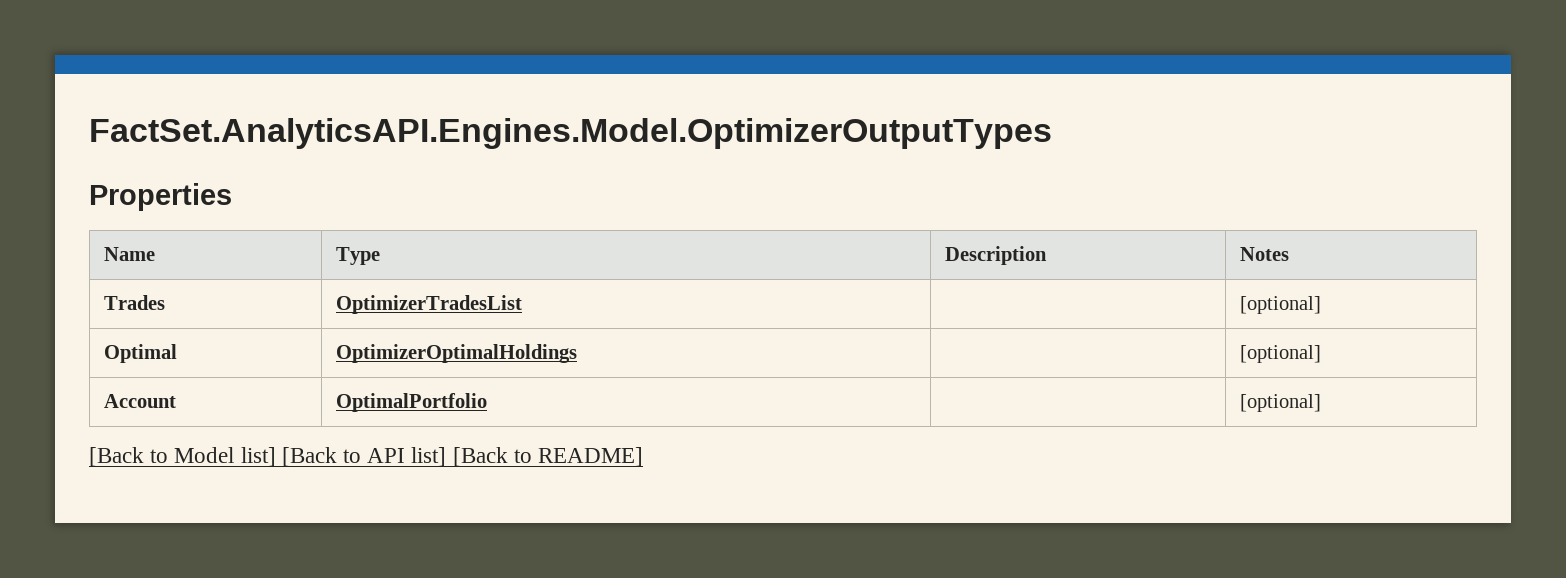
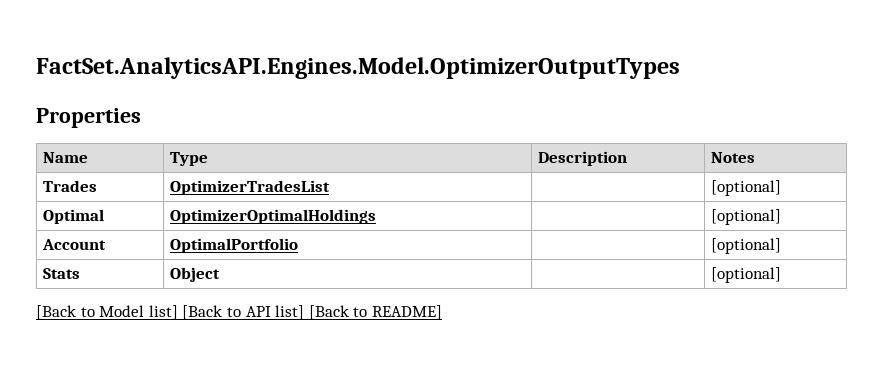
(1321, 403) none -> [42,268,80,279] [169,267,220,282] [710,267,781,283] // Stats | Object | | [optional]

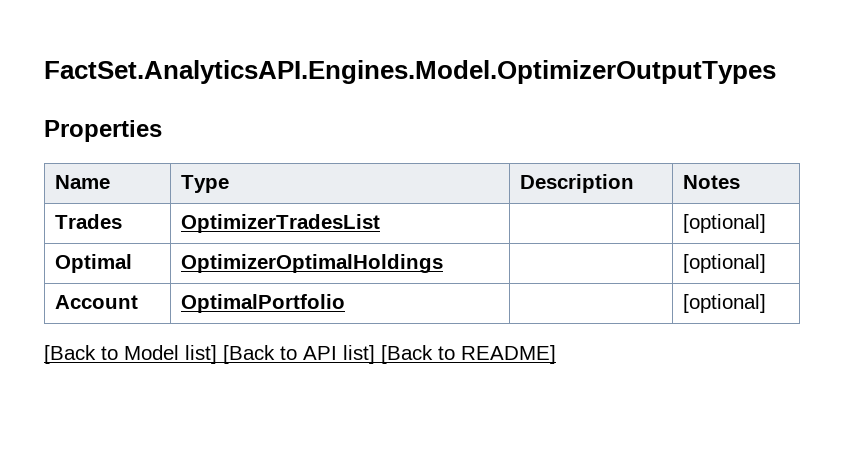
[42,268,80,279] [169,267,220,282] [710,267,781,283] // Stats | Object | | [optional] -> (766, 303) none

